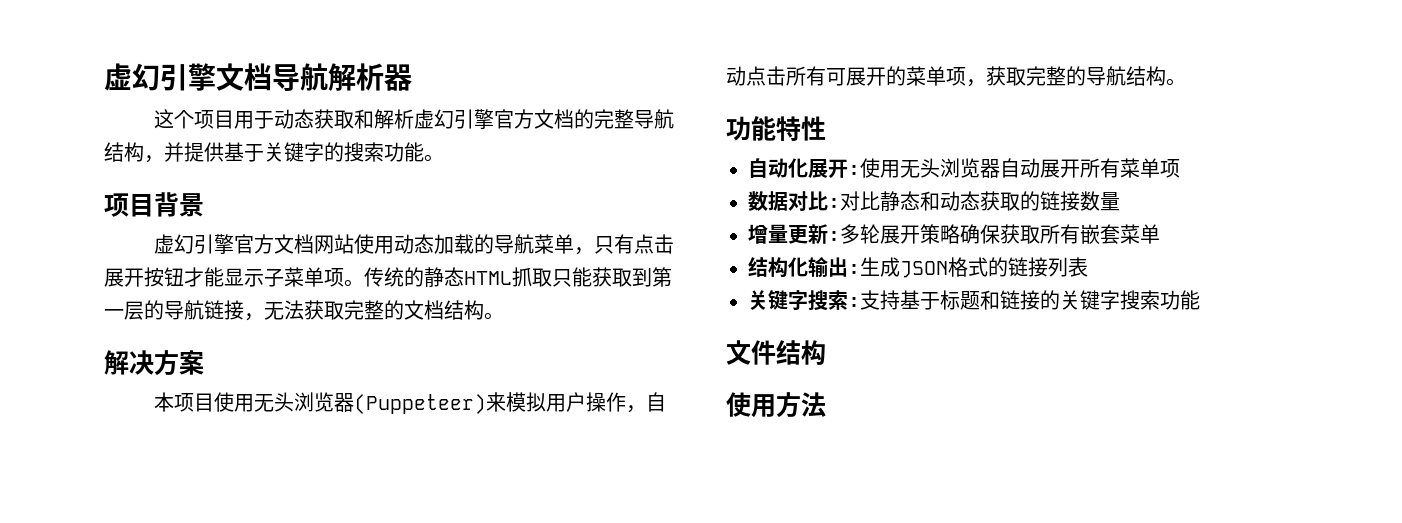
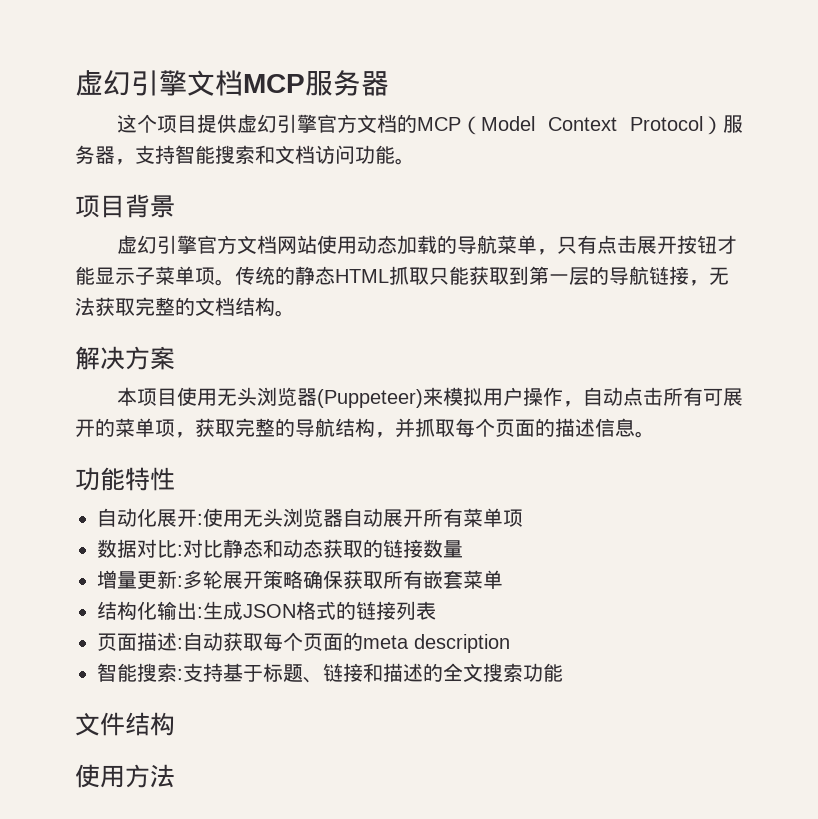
[272,63,384,91] 导航解析 -> [243,70,361,96] MCP服务
[233,109,414,129] 用于动态获取和解析 -> [196,114,237,133] 提供
[593,109,674,129] [104,142,384,163] 完整导航结构，并提供基于关键字的搜索 -> [416,115,743,135] [75,145,355,165] MCP（Model Context Protocol）服务器，支持智能搜索和文档访问
(1166, 76) none -> [375,418,635,438] ，并抓取每个页面的描述信息
[748,290,808,310] 关键字 -> [97,632,510,653] [97,663,137,682] 页面描述:自动获取每个页面的meta description // 智能
[980,290,1120,310] 和链接的关键字 -> [303,663,483,683] 、链接和描述的全文

